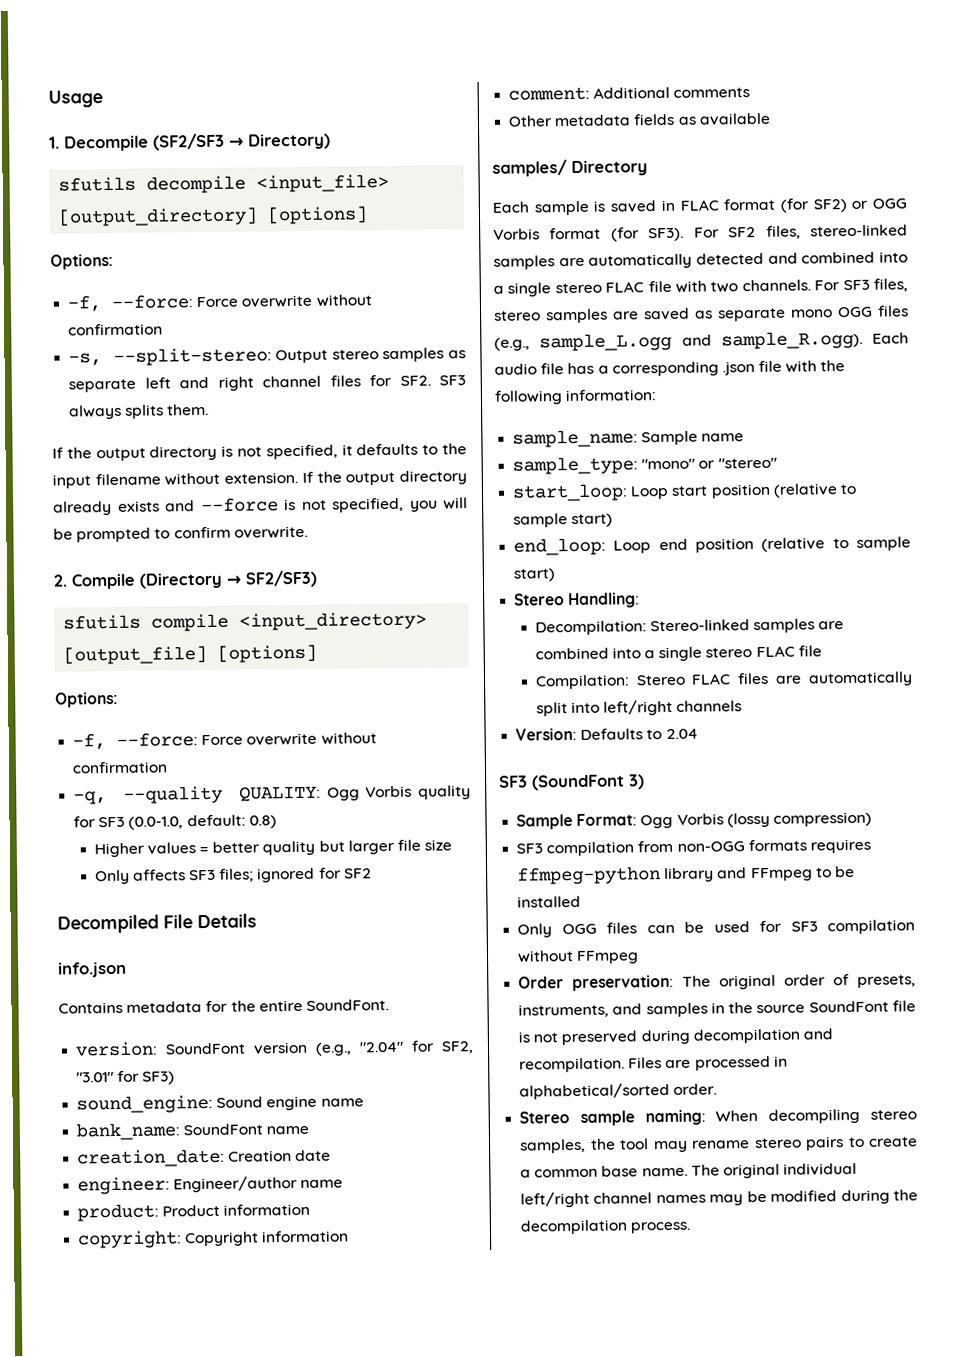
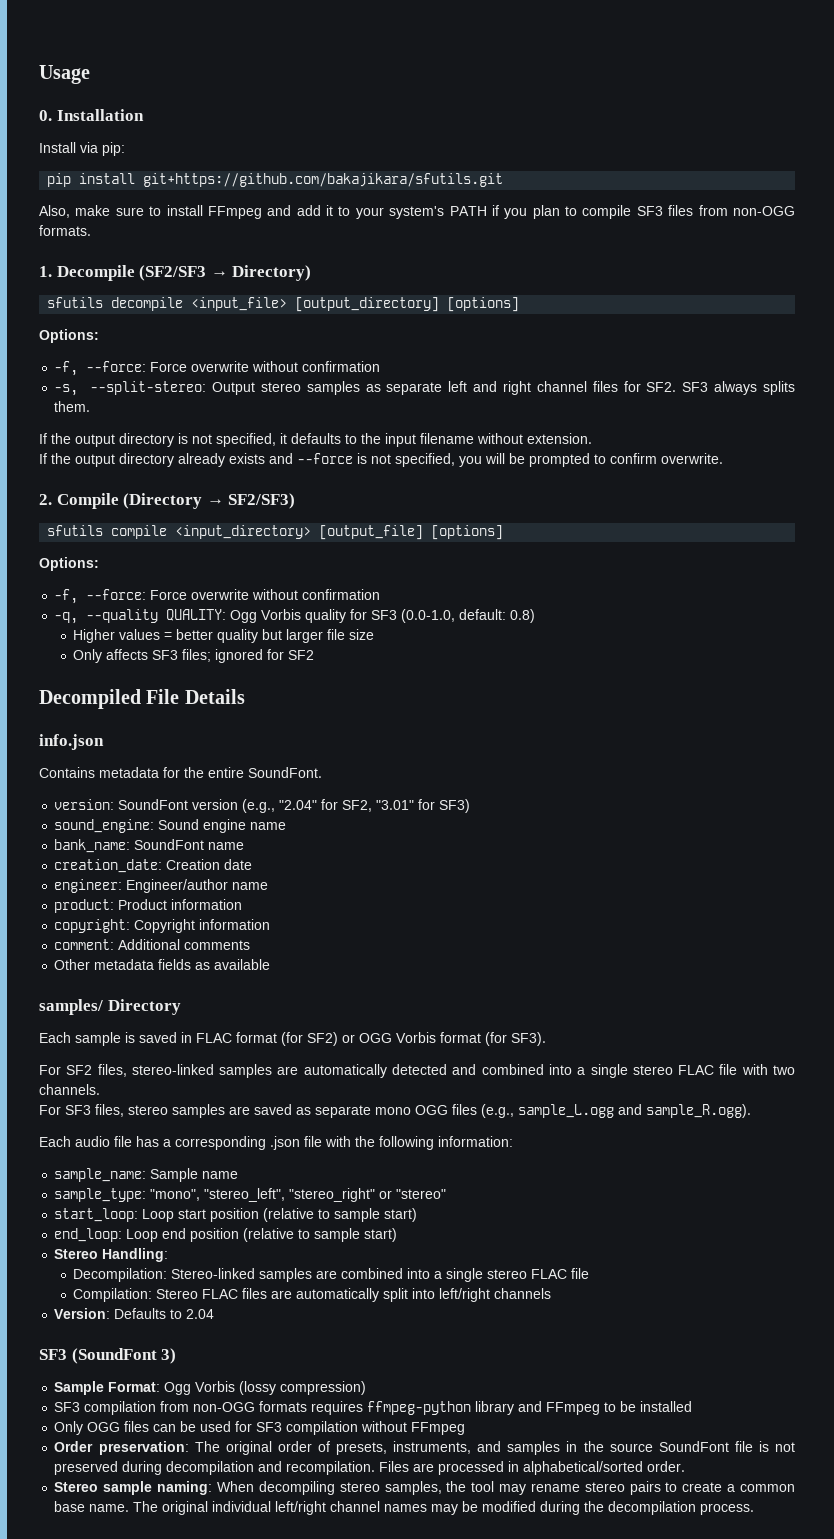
(103, 99) none -> [39,109,144,121] [39,142,125,156] [47,173,504,187] [39,205,796,219] [39,225,91,236] // 0. Installation // Install via pip: // pip install git+https://github.com/bakajikara/sfutils.git // Also, make sure to install FFmpeg and add it to your system's PATH if you plan to compile SF3 files from non-OGG formats.
(299, 477) none -> (592, 438) //
(685, 234) none -> (546, 1039) //
(811, 285) none -> (100, 1089) //
(863, 340) none -> (751, 1111) //
[641,458,696,470] "mono" -> [150,1188,376,1202] "mono", "stereo_left", "stereo_right"

